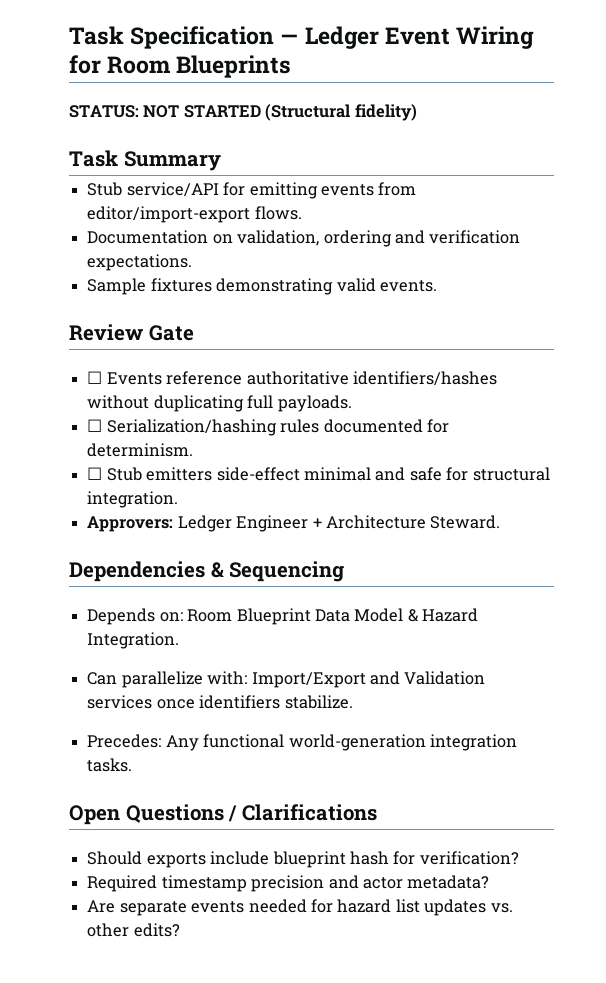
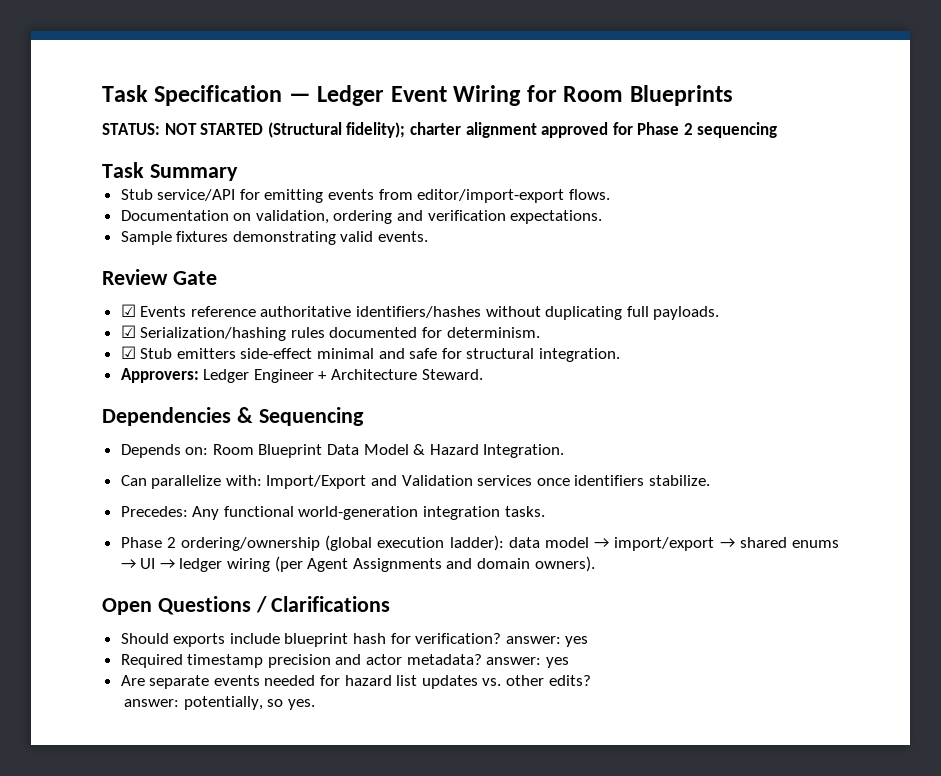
[354,104,417,121] fidelity) -> [346,122,778,138] fidelity); charter alignment approved for Phase 2 sequencing
[87,371,103,384] ☐ -> [120,304,136,317] ☑
[87,419,103,432] ☐ -> [120,325,136,338] ☑
[87,467,103,480] ☐ -> [120,346,136,359] ☑
(133, 765) none -> [120,535,839,551] [120,556,595,572] // Phase 2 ordering/ownership (global execution ladder): data model → import/export → shared enums → UI → ledger wiring (per Agent Assignments and domain owners).
(519, 858) none -> [505,636,589,647] answer: yes
(490, 882) none -> [486,657,569,668] answer: yes
(180, 930) none -> [123,696,315,710] // answer: potentially, so yes.

